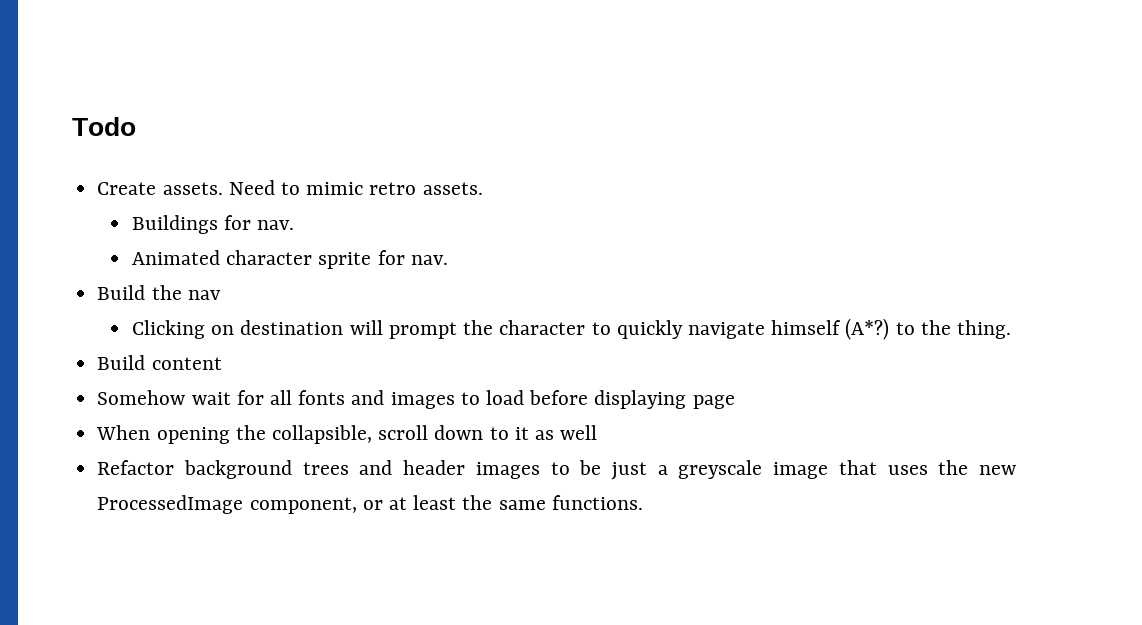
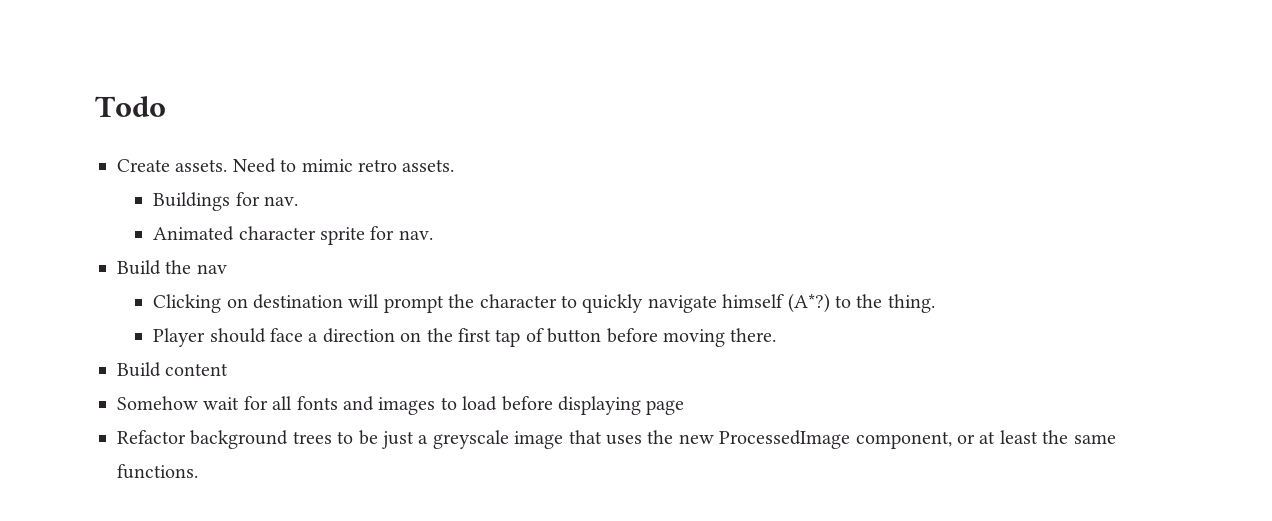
(1011, 329) none -> [153,328,777,347] // Player should face a direction on the first tap of button before moving there.
[96,425,598,444] // When opening the collapsible, scroll down to it as well -> (685, 407) none
[359,460,540,479] and header images -> (332, 437) none

